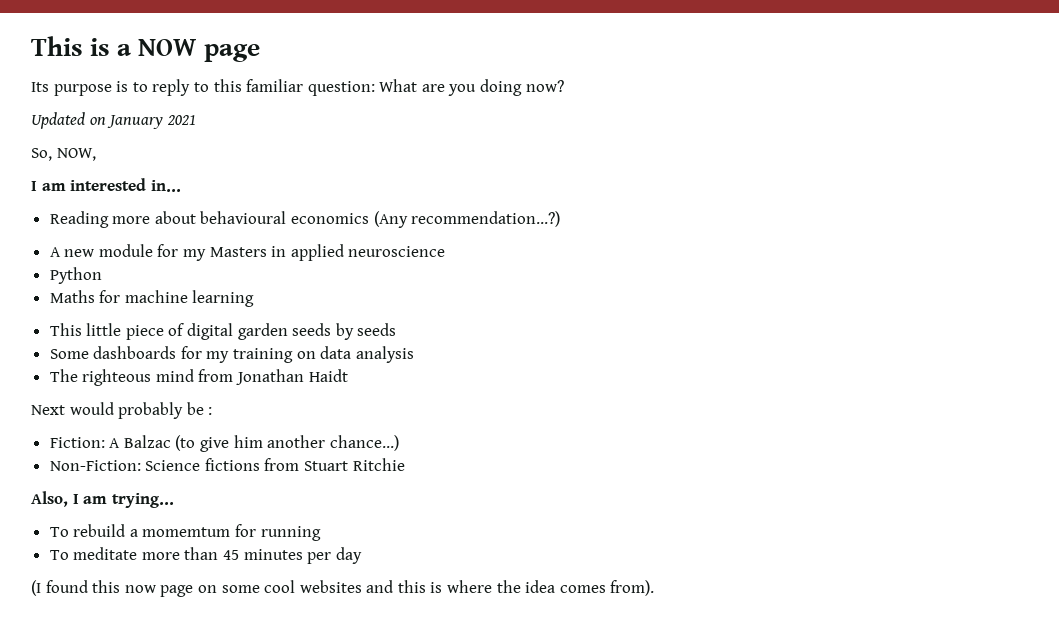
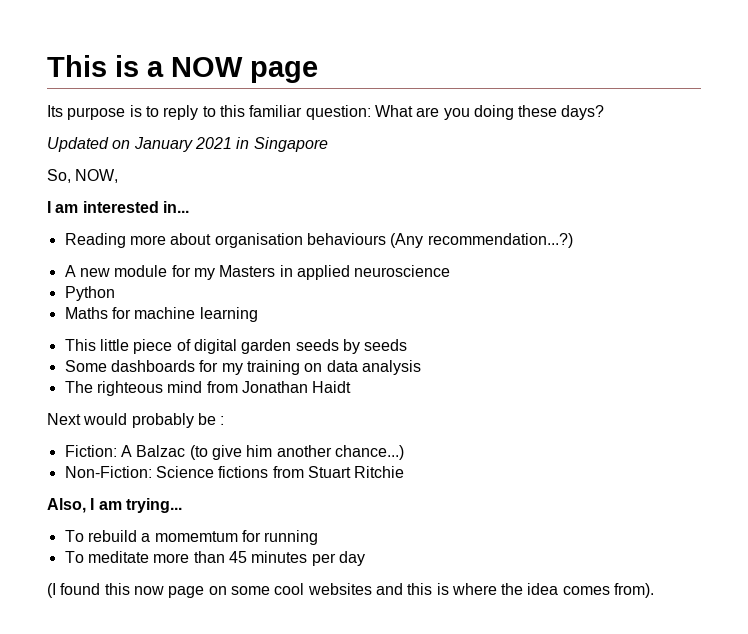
[525,80,564,92] now? -> [518,105,605,120] these days?
(196, 120) none -> [236,137,328,152] in Singapore
[200,211,370,224] behavioural economics -> [214,233,386,248] organisation behaviours

